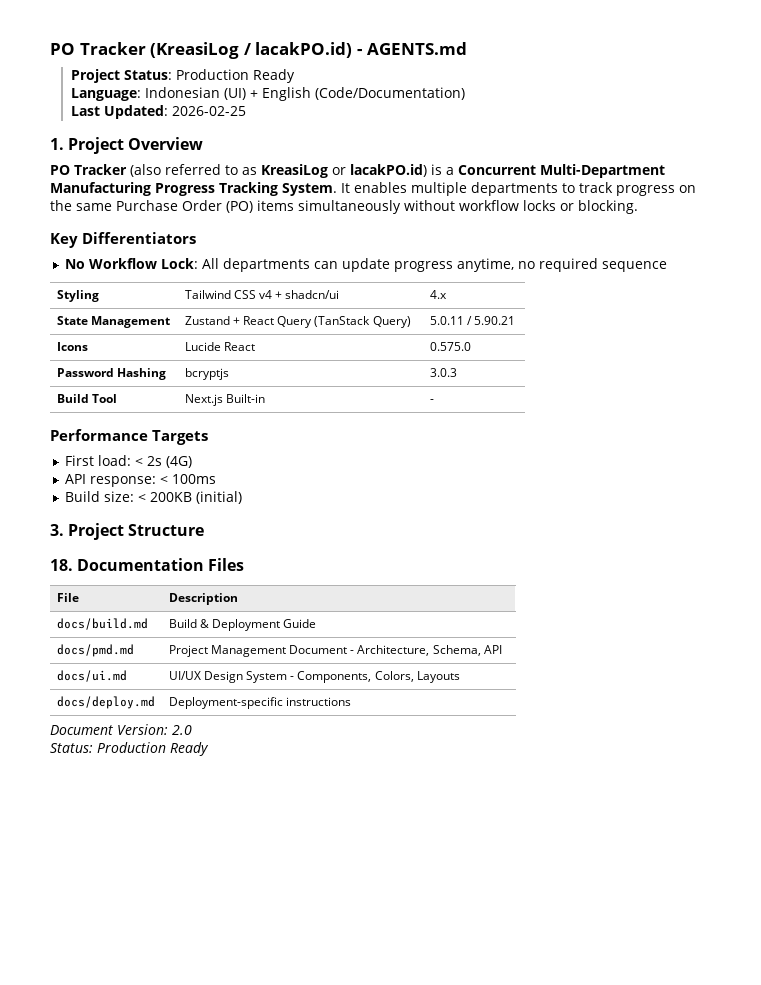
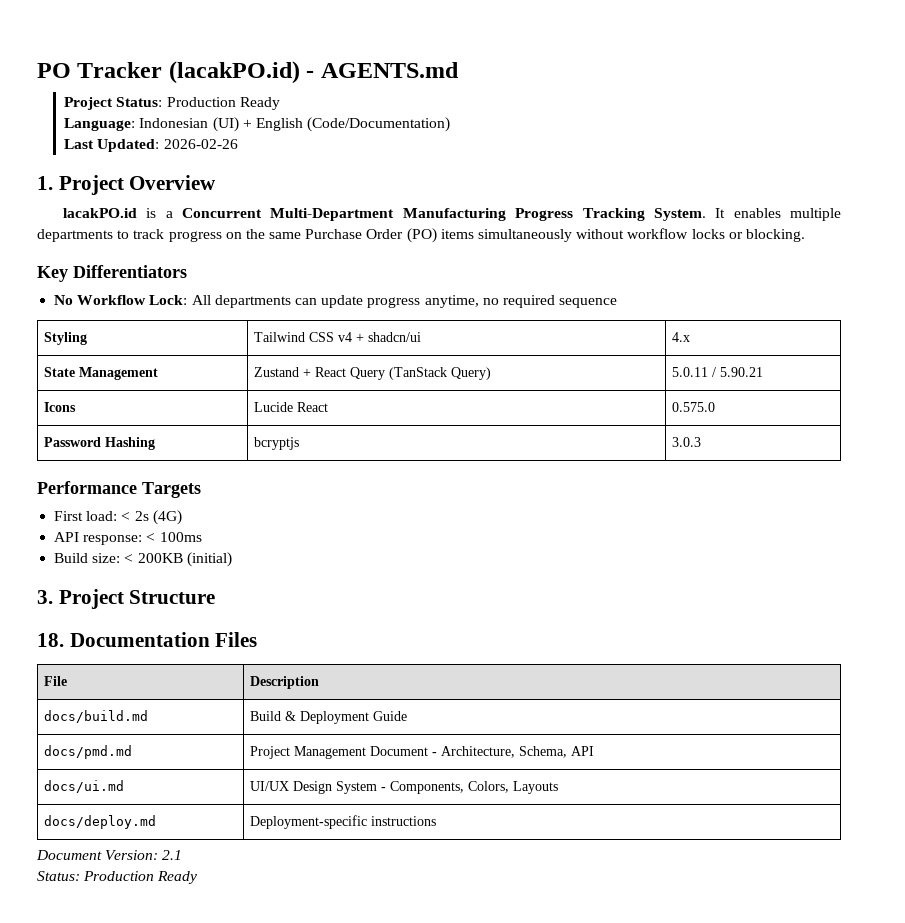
[50,42,353,59] PO Tracker (KreasiLog / lacakPO.id) -> [37,61,300,84] PO Tracker (lacakPO.id)
[171,106,246,116] 2026-02-25 -> [163,139,238,149] 2026-02-26
[50,164,427,178] PO Tracker (also referred to as KreasiLog or lacakPO.id) -> [62,208,137,218] lacakPO.id
[56,394,117,403] [184,394,265,406] [429,399,434,403] // Build Tool | Next.js Built-in | - -> (701, 442) none
[172,725,192,735] 2.0 -> [162,850,183,860] 2.1

